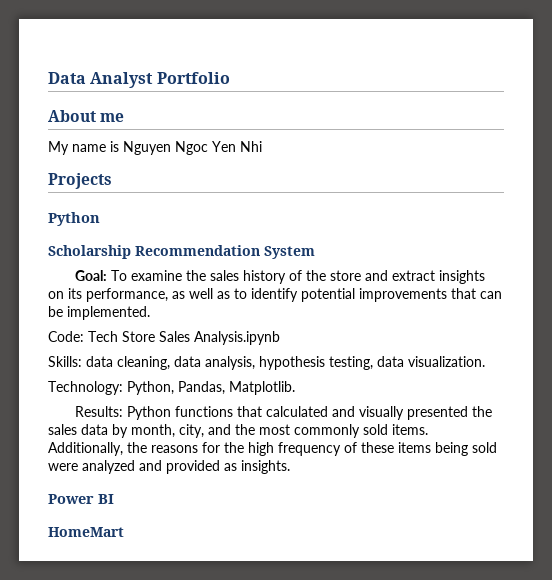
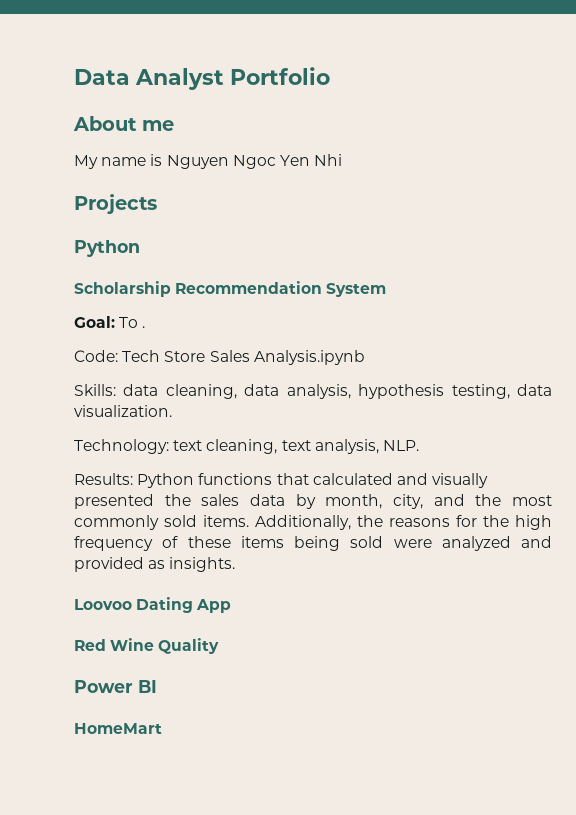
[130,270,485,284] [48,288,502,302] [48,306,150,320] examine the sales history of the store and extract insights on its performance, as well as to identify potential improvements that can be implemented. -> [142,326,146,328] .
[127,381,295,395] Python, Pandas, Matplotlib. -> [173,439,419,454] text cleaning, text analysis, NLP.
(290, 467) none -> [74,597,232,613] [74,638,220,654] // Loovoo Dating App // Red Wine Quality

